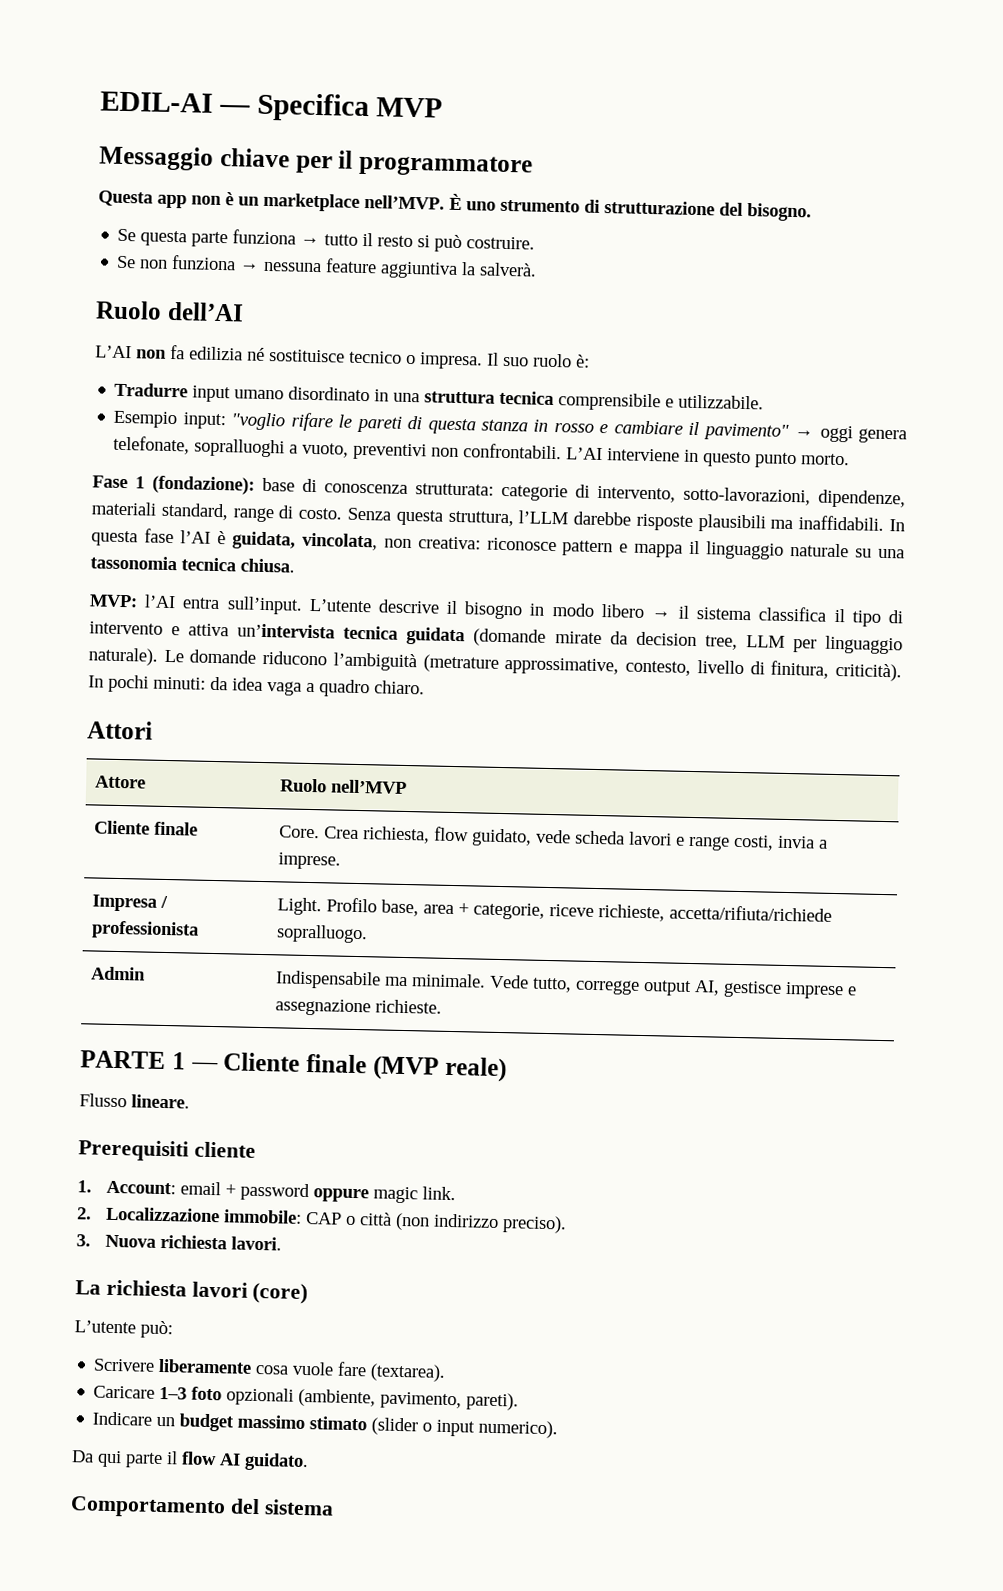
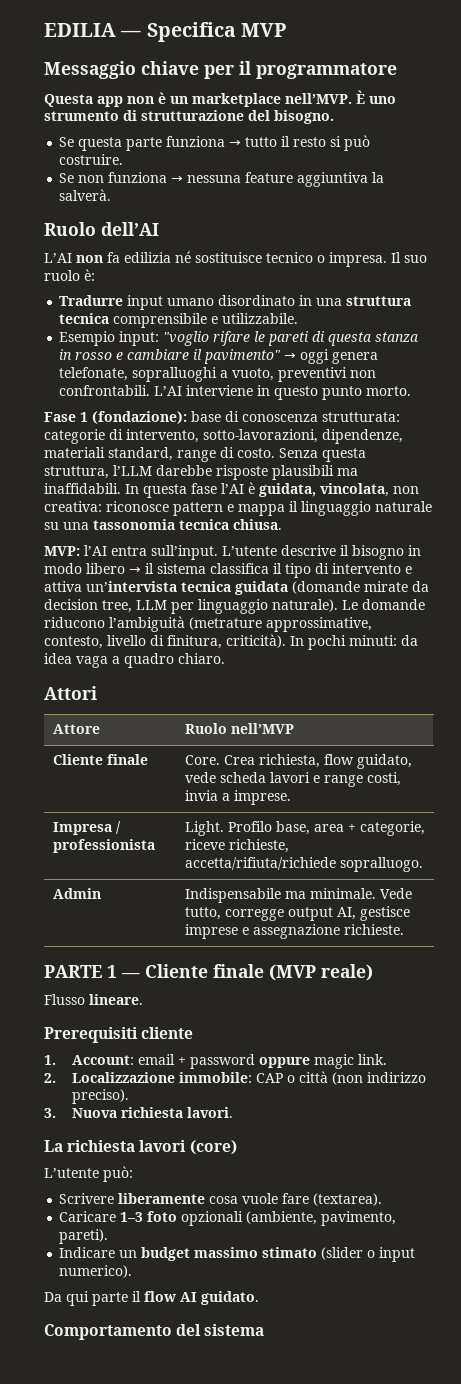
[100,91,213,113] EDIL-AI -> [44,23,116,37] EDILIA

